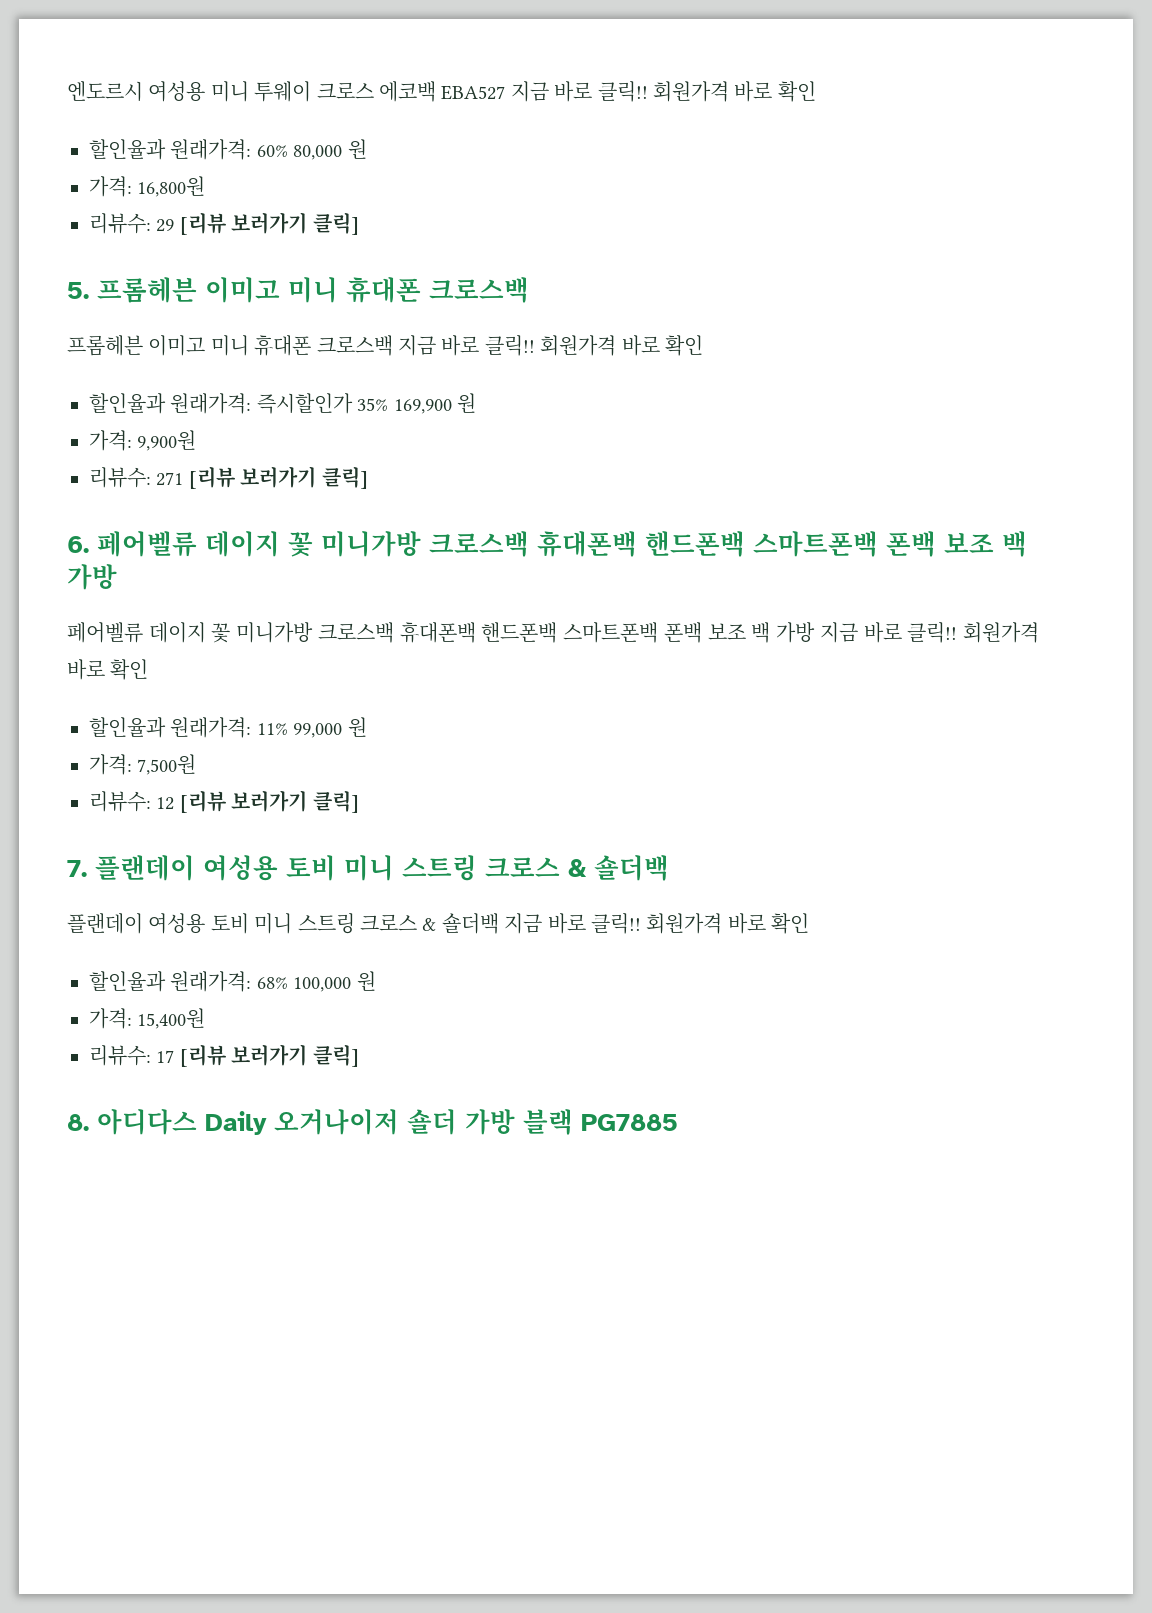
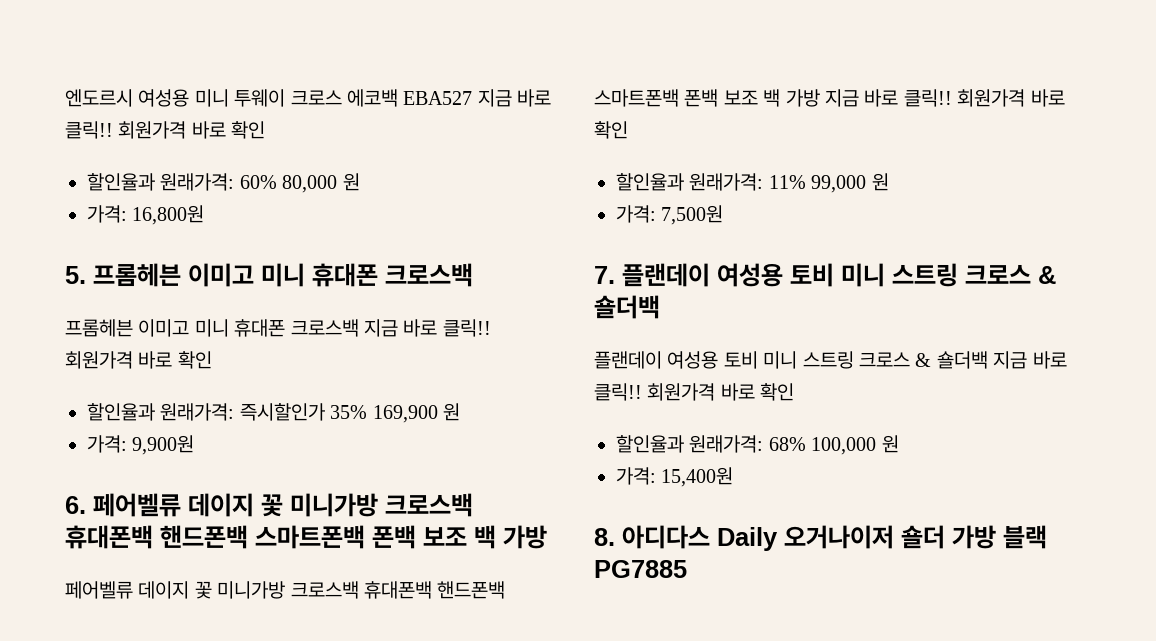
[89,212,359,235] // 리뷰수: 29 [리뷰 보러가기 클릭] -> (205, 215) none
[89,466,368,489] // 리뷰수: 271 [리뷰 보러가기 클릭] -> (195, 445) none
[89,790,359,813] // 리뷰수: 12 [리뷰 보러가기 클릭] -> (724, 215) none
[89,1044,359,1067] // 리뷰수: 17 [리뷰 보러가기 클릭] -> (734, 477) none

